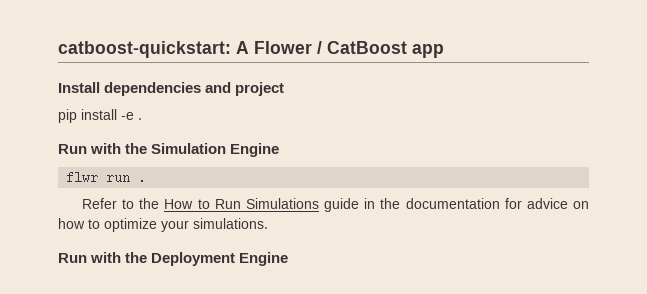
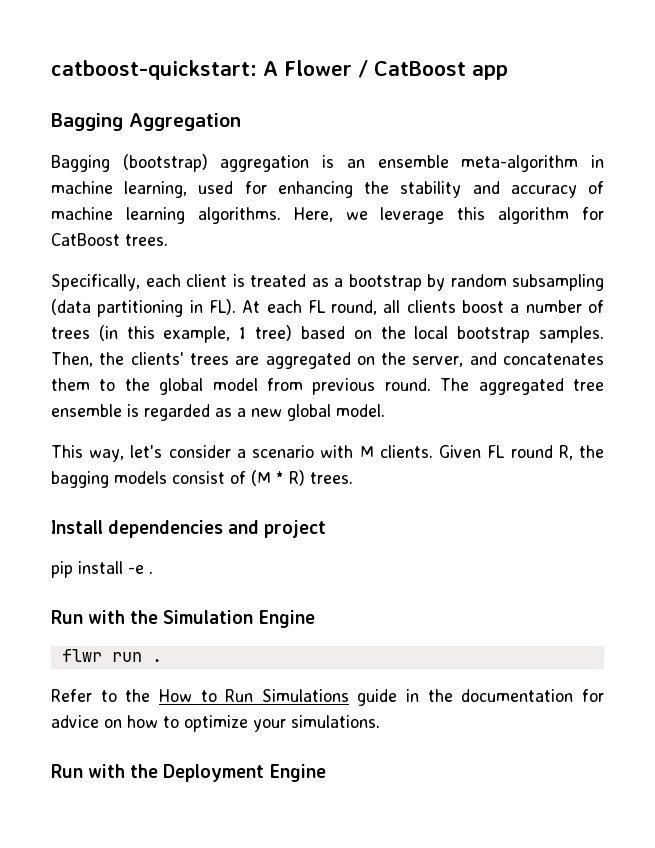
(444, 51) none -> [51,113,241,131] [51,154,604,172] [51,181,604,198] [51,207,604,224] [51,233,168,246] [51,274,604,291] [51,299,605,317] [51,325,604,343] [51,352,604,369] [51,378,604,395] [51,404,385,421] [51,445,604,462] [51,470,353,488] // Bagging Aggregation // Bagging (bootstrap) aggregation is an ensemble meta-algorithm in machine learning, used for enhancing the stability and accuracy of machine learning algorithms. Here, we leverage this algorithm for CatBoost trees. // Specifically, each client is treated as a bootstrap by random subsampling (data partitioning in FL). At each FL round, all clients boost a number of trees (in this example, 1 tree) based on the local bootstrap samples. Then, the clients' trees are aggregated on the server, and concatenates them to the global model from previous round. The aggregated tree ensemble is regarded as a new global model. // This way, let's consider a scenario with M clients. Given FL round R, the bagging models consist of (M * R) trees.

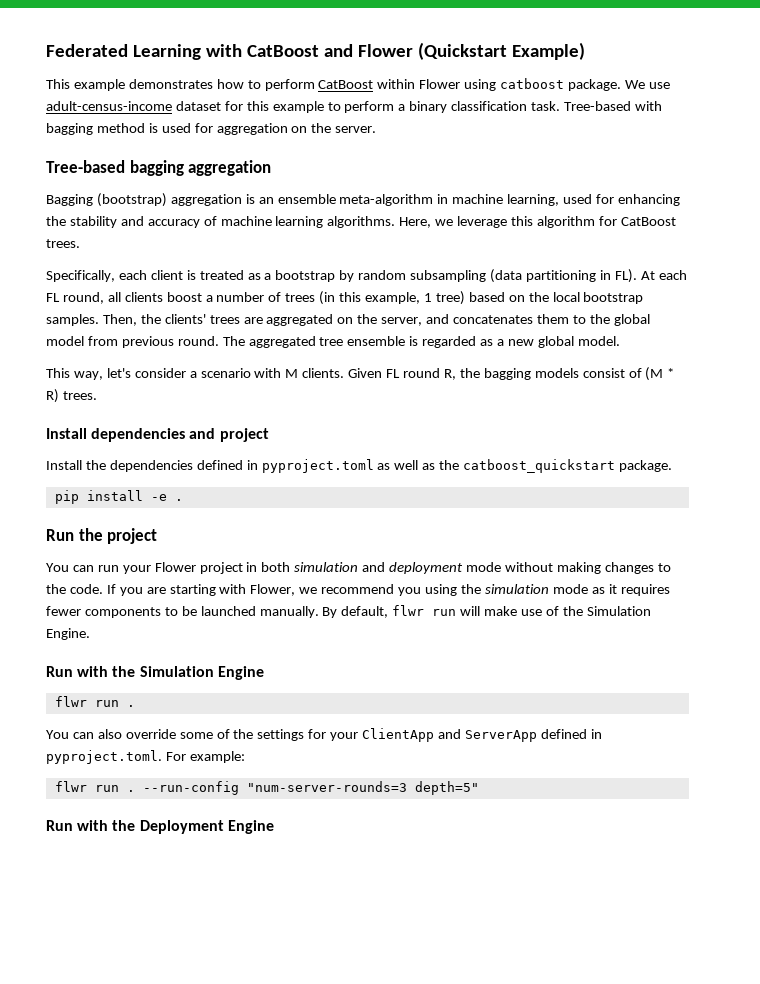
[51,60,508,80] [51,113,241,131] catboost-quickstart: A Flower / CatBoost app // Bagging Aggregation -> [46,42,585,60] [46,78,670,91] [46,101,662,113] [46,123,377,135] [46,160,272,176] Federated Learning with CatBoost and Flower (Quickstart Example) // This example demonstrates how to perform CatBoost within Flower using catboost package. We use adult-census-income dataset for this example to perform a binary classification task. Tree-based with bagging method is used for aggregation on the server. // Tree-based bagging aggregation
[51,561,153,578] pip install -e . -> [46,459,673,473] [54,490,183,504] [46,528,158,544] [46,562,671,574] [46,584,670,596] [46,605,651,618] [46,628,90,640] Install the dependencies defined in pyproject.toml as well as the catboost_quickstart package. // pip install -e . // Run the project // You can run your Flower project in both simulation and deployment mode without making changes to the code. If you are starting with Flower, we recommend you using the simulation mode as it requires fewer components to be launched manually. By default, flwr run will make use of the Simulation Engine.
[51,689,604,706] [51,715,380,732] Refer to the How to Run Simulations guide in the documentation for advice on how to optimize your simulations. -> [46,728,602,742] [46,750,245,764] [54,781,479,795] You can also override some of the settings for your ClientApp and ServerApp defined in pyproject.toml. For example: // flwr run . --run-config "num-server-rounds=3 depth=5"

